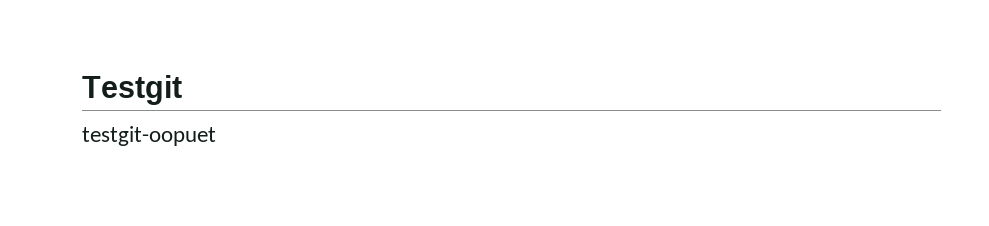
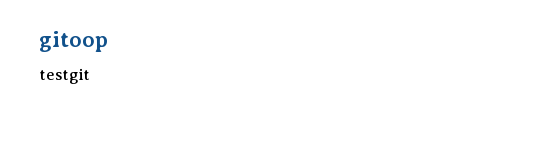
[82,75,182,105] [82,126,216,146] Testgit // testgit-oopuet -> [39,31,108,52] [39,68,90,84] gitoop // testgit

